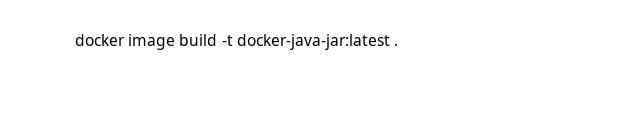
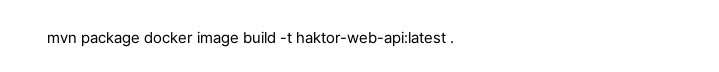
(75, 40) none -> [47,32,141,47] mvn package
[236,34,390,50] docker-java-jar:latest -> [296,31,447,47] haktor-web-api:latest

